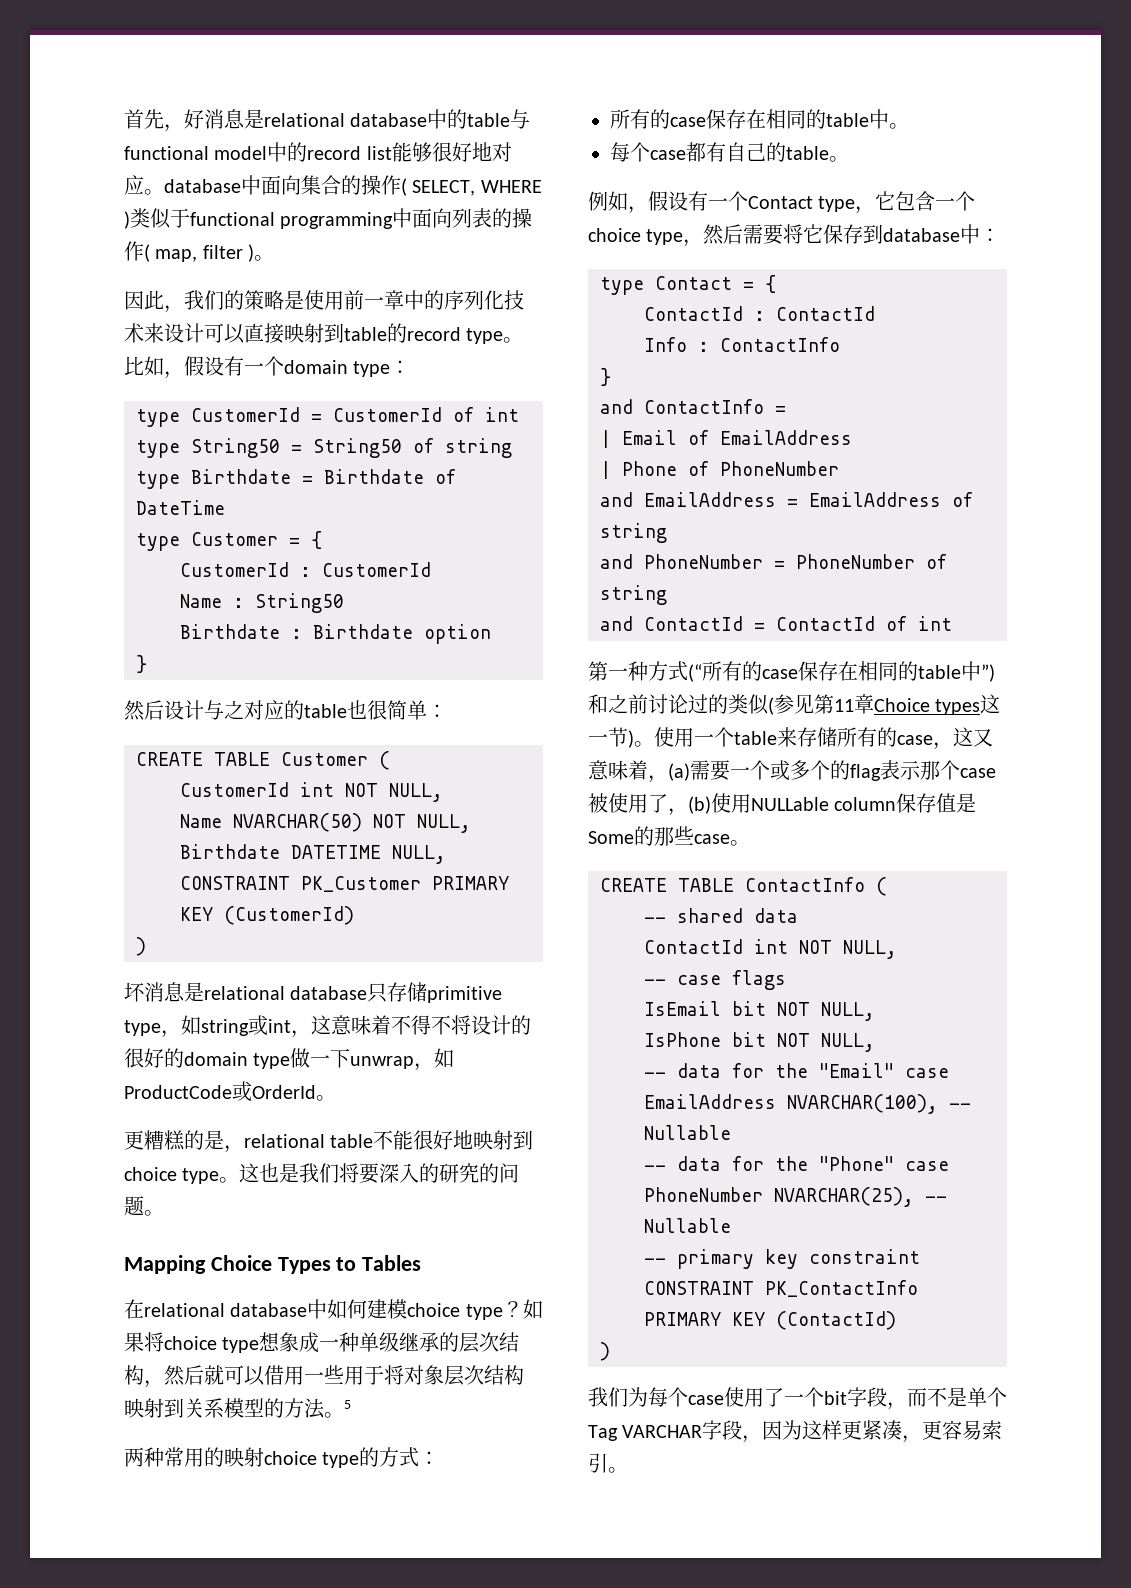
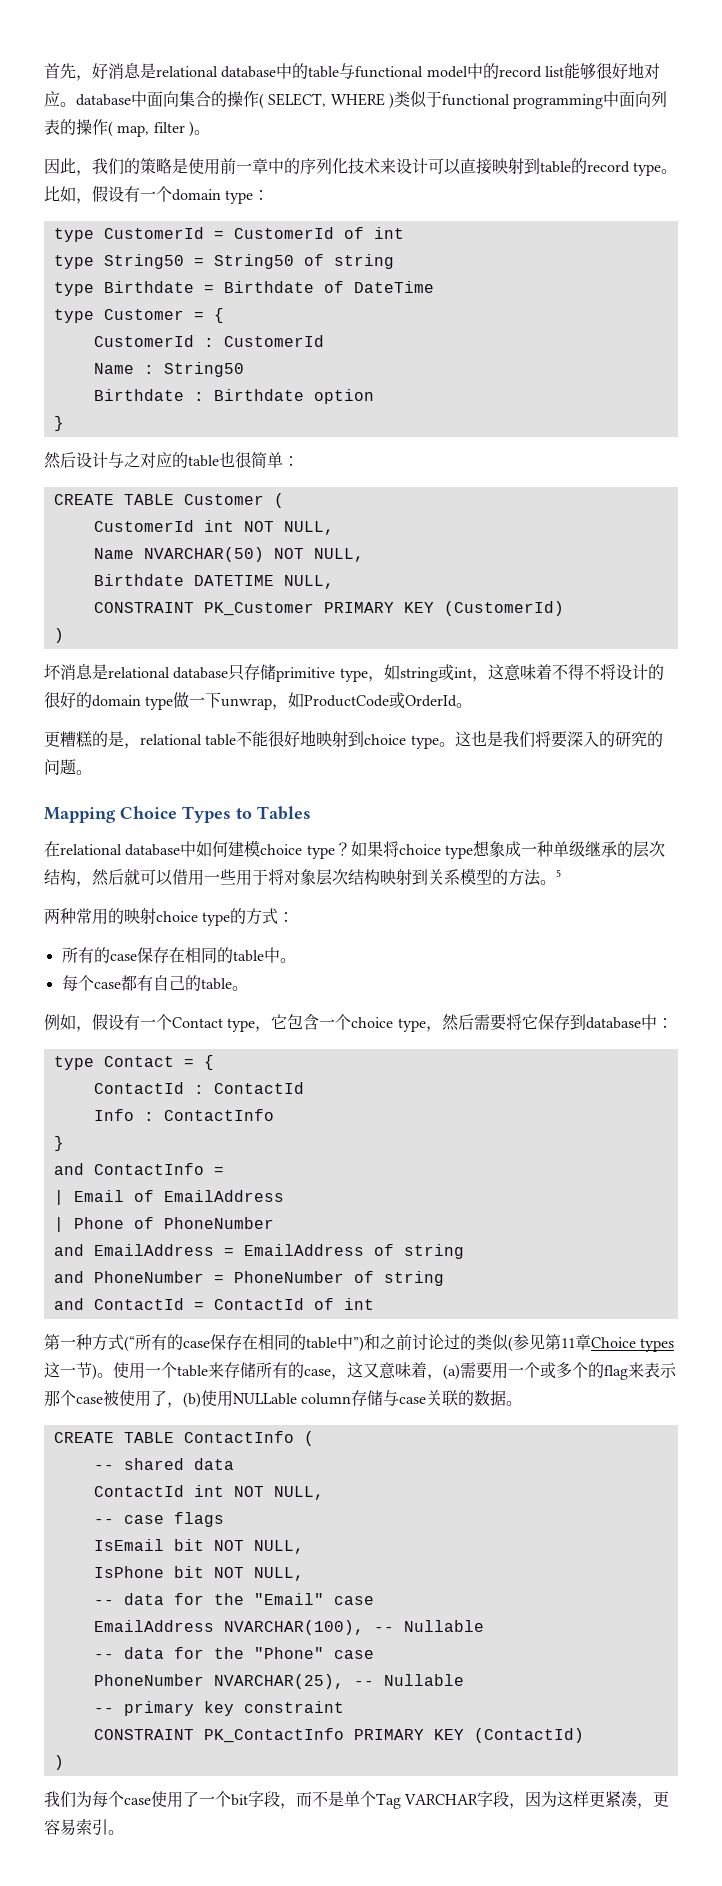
(730, 770) none -> [492,1362,508,1379] 用
(881, 772) none -> [628,1362,644,1378] 来
[896,793,977,813] [588,826,730,846] 保存值是Some的那些case -> [351,1390,507,1406] 存储与case关联的数据

